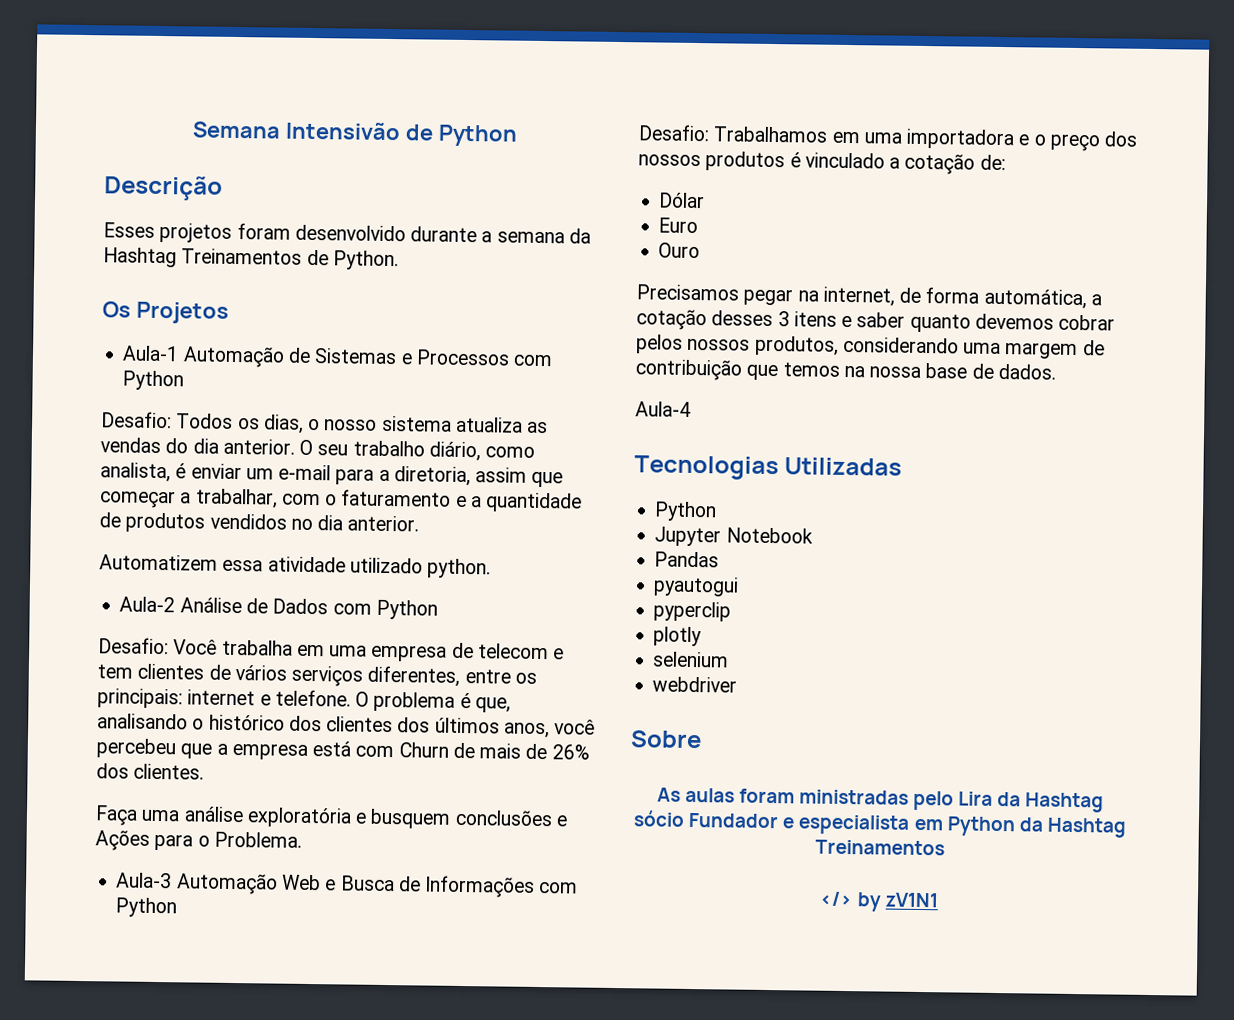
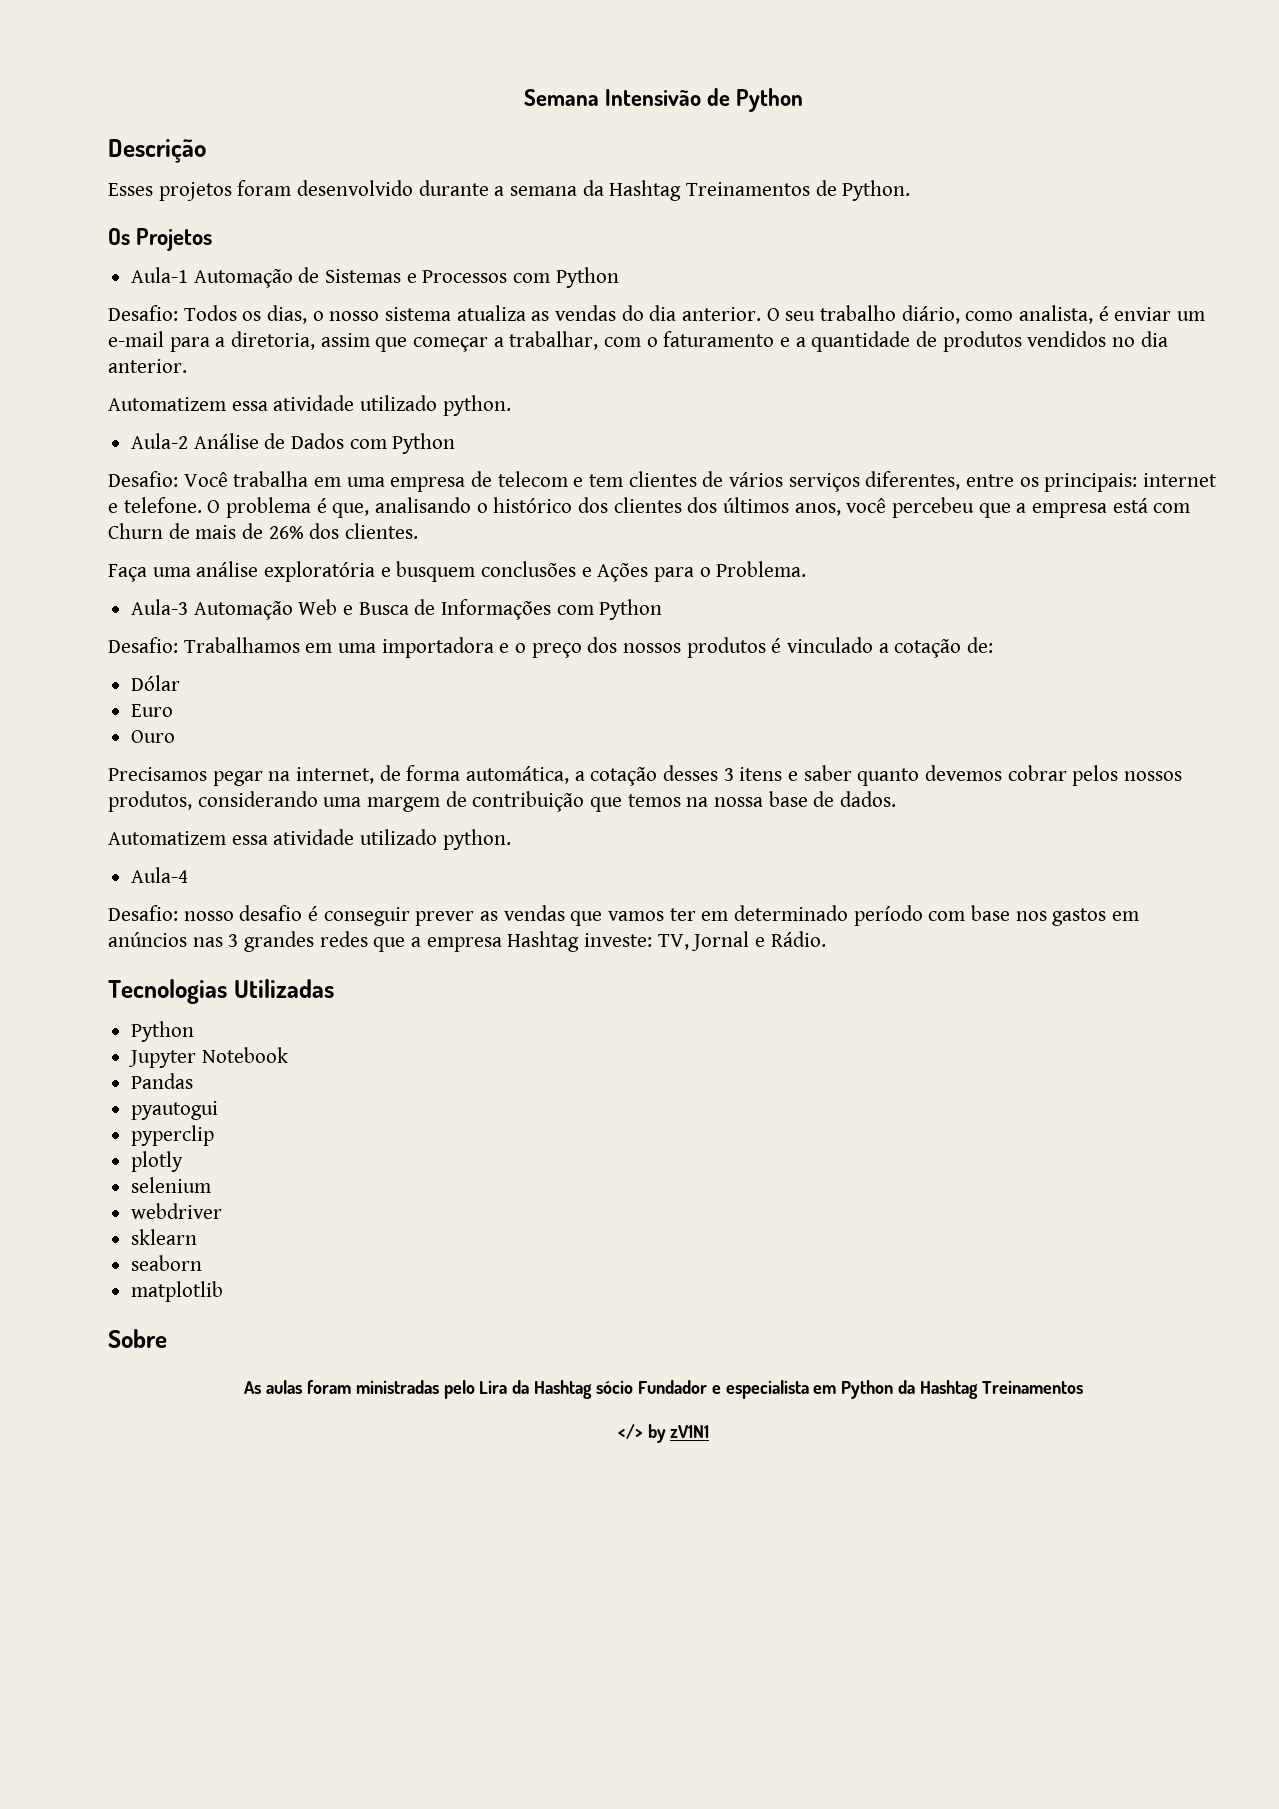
[635,401,691,417] Aula-4 -> [108,829,511,850] [131,867,189,883] [108,905,1140,926] [108,931,826,952] Automatizem essa atividade utilizado python. // Aula-4 // Desafio: nosso desafio é conseguir prever as vendas que vamos ter em determinado período com base nos gastos em anúncios nas 3 grandes redes que a empresa Hashtag investe: TV, Jornal e Rádio.
(738, 684) none -> [131,1229,198,1245] [131,1255,203,1271] [131,1281,224,1302] // sklearn // seaborn // matplotlib

